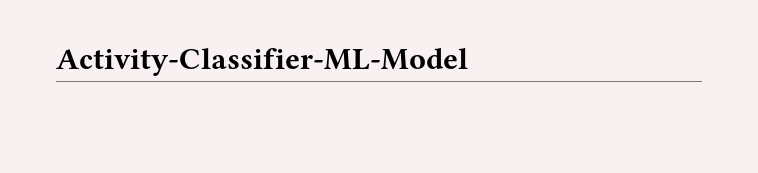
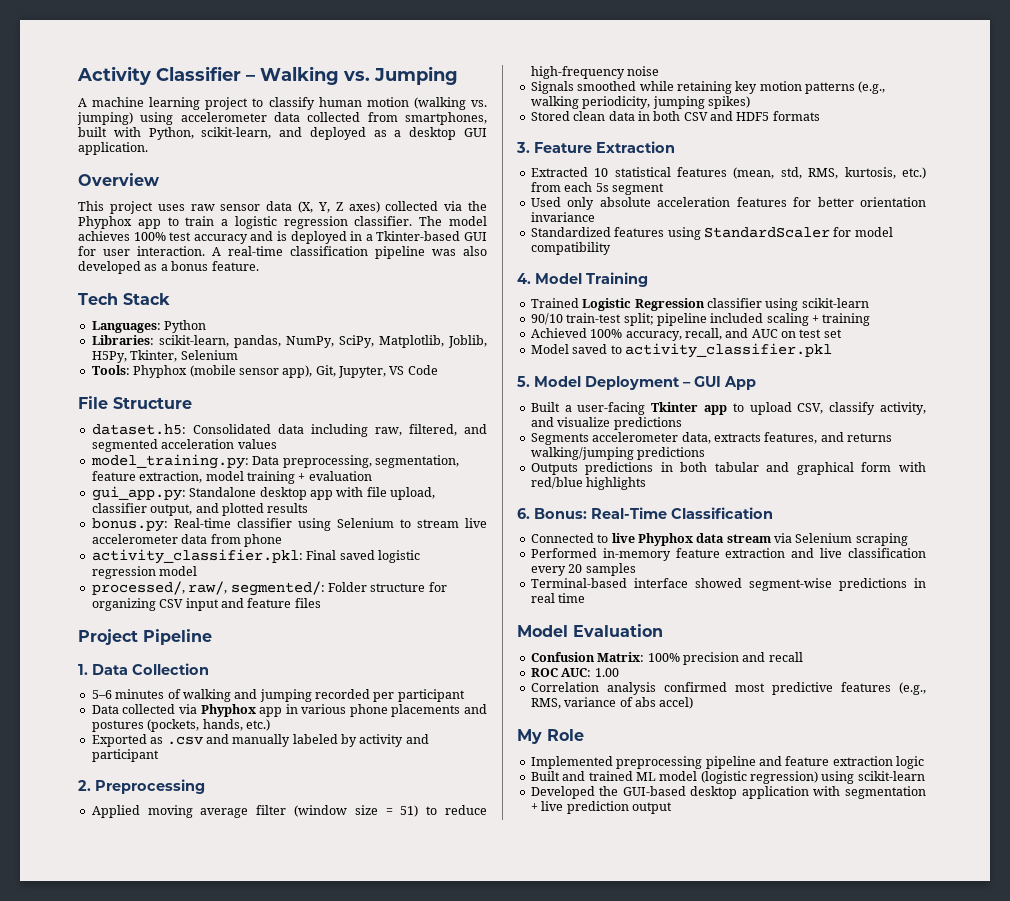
[56,48,468,76] Activity-Classifier-ML-Model -> [77,66,458,85] [78,97,487,110] [77,112,487,125] [78,127,487,140] [78,142,148,155] [78,173,159,186] [78,201,487,214] [78,216,487,229] [78,231,488,244] [78,246,487,259] [78,261,259,274] [78,293,170,305] [91,320,207,333] [91,335,488,348] [91,350,238,363] [91,365,438,378] [78,396,192,409] [91,424,488,437] [91,439,277,452] [90,454,459,469] [91,471,372,484] [91,486,435,501] [91,503,309,516] [91,518,487,532] [91,534,282,547] [91,549,420,564] [91,566,198,579] [91,581,447,596] [91,598,321,611] [78,629,212,645] [78,663,209,675] [91,689,465,702] [91,704,487,717] [91,719,270,732] [91,734,429,747] [91,749,159,762] [78,779,205,794] [91,805,487,818] [530,66,660,79] [530,81,886,94] [530,96,750,109] [530,111,820,121] [516,141,675,153] [530,167,926,179] [530,182,664,195] [530,197,926,210] [530,212,595,222] [530,227,893,240] [530,242,611,255] [517,272,648,287] [530,298,869,311] [530,313,871,326] [530,328,842,341] [530,343,832,358] [517,376,756,390] [530,402,926,415] [530,417,682,430] [530,432,892,445] [530,447,706,460] [530,462,926,475] [530,477,647,490] [517,507,773,519] [530,533,908,546] [530,548,926,561] [530,563,636,576] [530,578,926,591] [530,593,586,603] [517,624,663,637] [530,652,803,665] [530,668,619,677] [530,682,926,695] [530,697,694,709] [517,729,584,744] [530,756,924,769] [530,771,925,784] [530,786,926,799] [530,801,672,814] Activity Classifier – Walking vs. Jumping // A machine learning project to classify human motion (walking vs. jumping) using accelerometer data collected from smartphones, built with Python, scikit-learn, and deployed as a desktop GUI application. // Overview // This project uses raw sensor data (X, Y, Z axes) collected via the Phyphox app to train a logistic regression classifier. The model achieves 100% test accuracy and is deployed in a Tkinter-based GUI for user interaction. A real-time classification pipeline was also developed as a bonus feature. // Tech Stack // Languages: Python // Libraries: scikit-learn, pandas, NumPy, SciPy, Matplotlib, Joblib, H5Py, Tkinter, Selenium // Tools: Phyphox (mobile sensor app), Git, Jupyter, VS Code // File Structure // dataset.h5: Consolidated data including raw, filtered, and segmented acceleration values // model_training.py: Data preprocessing, segmentation, feature extraction, model training + evaluation // gui_app.py: Standalone desktop app with file upload, classifier output, and plotted results // bonus.py: Real-time classifier using Selenium to stream live accelerometer data from phone // activity_classifier.pkl: Final saved logistic regression model // processed/, raw/, segmented/: Folder structure for organizing CSV input and feature files // Project Pipeline // 1. Data Collection // 5–6 minutes of walking and jumping recorded per participant // Data collected via Phyphox app in various phone placements and postures (pockets, hands, etc.) // Exported as .csv and manually labeled by activity and participant // 2. Preprocessing // Applied moving average filter (window size = 51) to reduce high-frequency noise // Signals smoothed while retaining key motion patterns (e.g., walking periodicity, jumping spikes) // Stored clean data in both CSV and HDF5 formats // 3. Feature Extraction // Extracted 10 statistical features (mean, std, RMS, kurtosis, etc.) from each 5s segment // Used only absolute acceleration features for better orientation invariance // Standardized features using StandardScaler for model compatibility // 4. Model Training // Trained Logistic Regression classifier using scikit-learn // 90/10 train-test split; pipeline included scaling + training // Achieved 100% accuracy, recall, and AUC on test set // Model saved to activity_classifier.pkl // 5. Model Deployment – GUI App // Built a user-facing Tkinter app to upload CSV, classify activity, and visualize predictions // Segments accelerometer data, extracts features, and returns walking/jumping predictions // Outputs predictions in both tabular and graphical form with red/blue highlights // 6. Bonus: Real-Time Classification // Connected to live Phyphox data stream via Selenium scraping // Performed in-memory feature extraction and live classification every 20 samples // Terminal-based interface showed segment-wise predictions in real time // Model Evaluation // Confusion Matrix: 100% precision and recall // ROC AUC: 1.00 // Correlation analysis confirmed most predictive features (e.g., RMS, variance of abs accel) // My Role // Implemented preprocessing pipeline and feature extraction logic // Built and trained ML model (logistic regression) using scikit-learn // Developed the GUI-based desktop application with segmentation + live prediction output

